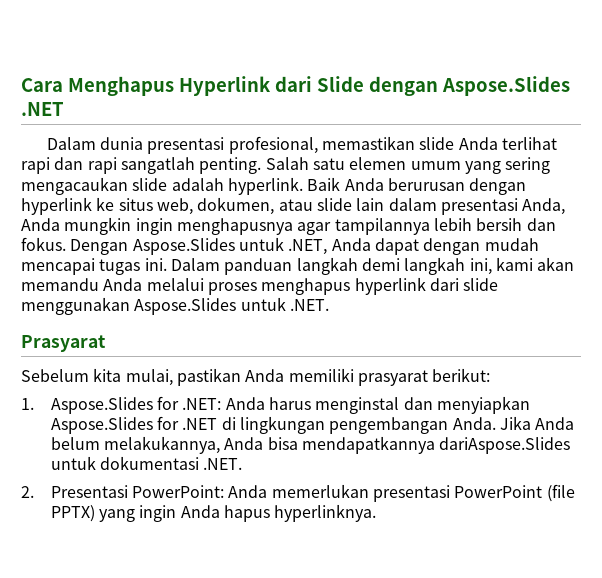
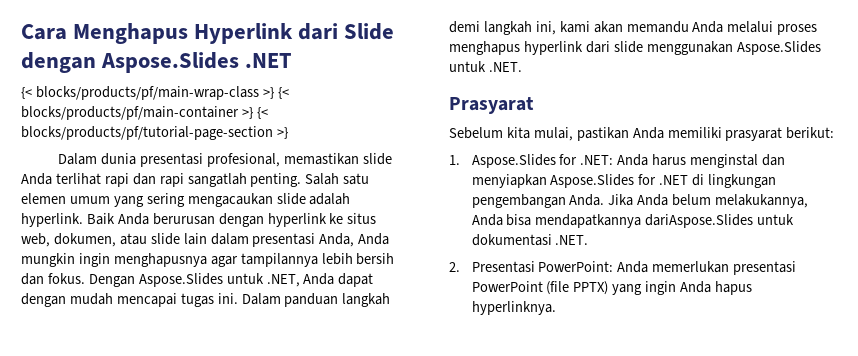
(64, 109) none -> [21,86,289,100] [21,106,268,120] [21,126,288,140] // {< blocks/products/pf/main-wrap-class >} {< blocks/products/pf/main-container >} {< blocks/products/pf/tutorial-page-section >}

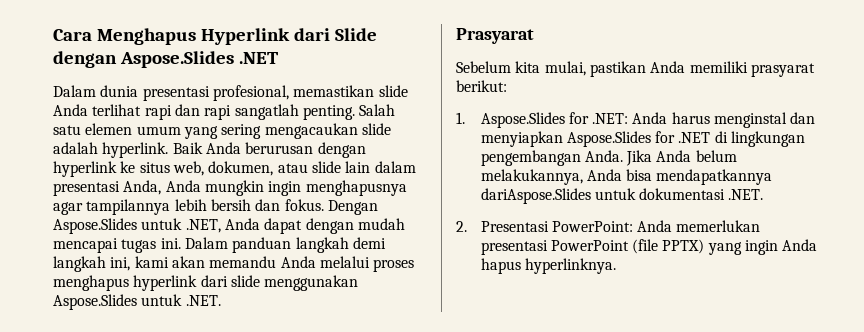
[21,86,289,100] [21,106,268,120] [21,126,288,140] // {< blocks/products/pf/main-wrap-class >} {< blocks/products/pf/main-container >} {< blocks/products/pf/tutorial-page-section >} -> (278, 58) none

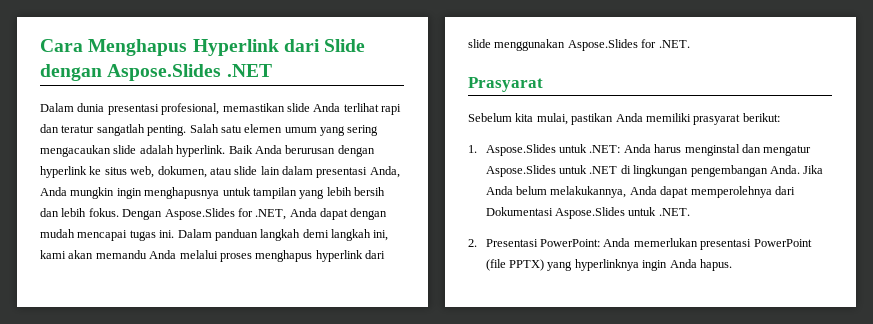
[204,105,232,120] rapi -> [61,125,95,133] teratur
[53,199,171,215] agar tampilannya -> [222,187,325,199] untuk tampilan yang
(281, 205) none -> [61,208,87,217] lebih
[141,218,183,230] untuk -> [237,208,253,217] for
[141,294,183,306] untuk -> [641,39,657,48] for
[568,112,589,124] for -> [559,144,588,153] untuk
[480,131,676,147] menyiapkan Aspose.Slides for -> [763,145,812,156] [485,165,588,177] mengatur Aspose.Slides untuk
[626,169,773,185] [480,188,726,204] bisa mendapatkannya dariAspose.Slides untuk dokumentasi -> [660,186,795,198] [485,207,657,219] dapat memperolehnya dari Dokumentasi Aspose.Slides untuk
(742, 248) none -> [574,259,639,271] hyperlinknya
[480,258,616,274] hapus hyperlinknya. -> [699,259,732,271] hapus.

